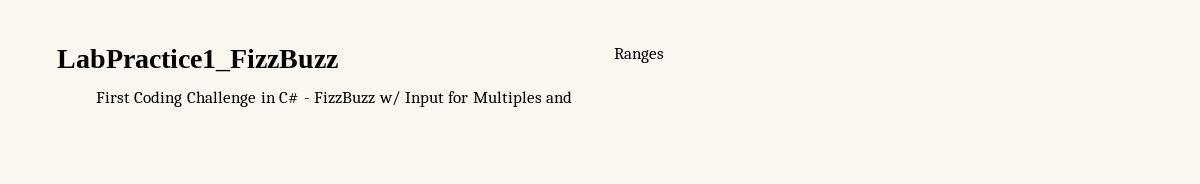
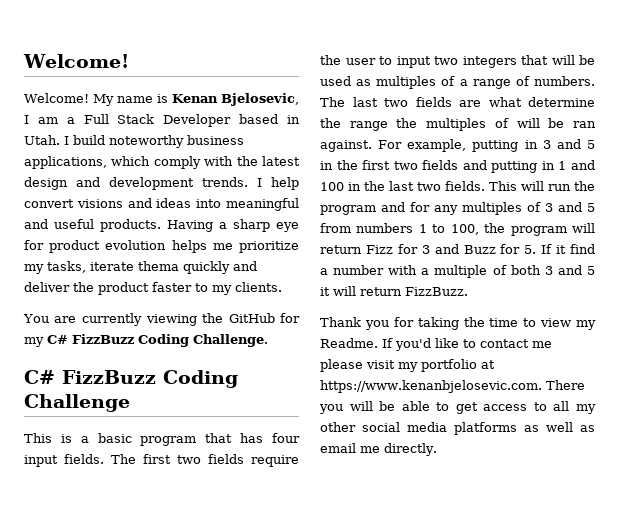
[57,49,338,72] [95,91,573,107] [614,48,664,63] LabPractice1_FizzBuzz // First Coding Challenge in C# - FizzBuzz w/ Input for Multiples and Ranges -> [23,54,129,68] [24,93,299,106] [24,114,300,127] [24,135,244,148] [24,156,300,169] [24,177,299,190] [24,198,299,211] [24,219,299,232] [24,240,299,253] [24,261,257,274] [24,282,282,295] [23,313,300,326] [24,334,268,347] [24,370,238,388] [24,394,130,412] [24,433,300,446] [24,454,299,467] [320,55,595,68] [320,76,595,89] [320,97,595,107] [320,118,596,131] [320,139,595,152] [320,160,595,173] [320,181,595,191] [320,202,595,215] [320,223,595,236] [320,244,595,254] [320,265,595,278] [320,286,468,296] [320,317,596,330] [320,338,552,351] [320,359,495,372] [320,380,585,393] [319,401,596,414] [320,422,595,435] [320,443,437,456] Welcome! // Welcome! My name is Kenan Bjelosevic, I am a Full Stack Developer based in Utah. I build noteworthy business applications, which comply with the latest design and development trends. I help convert visions and ideas into meaningful and useful products. Having a sharp eye for product evolution helps me prioritize my tasks, iterate thema quickly and deliver the product faster to my clients. // You are currently viewing the GitHub for my C# FizzBuzz Coding Challenge. // C# FizzBuzz Coding Challenge // This is a basic program that has four input fields. The first two fields require the user to input two integers that will be used as multiples of a range of numbers. The last two fields are what determine the range the multiples of will be ran against. For example, putting in 3 and 5 in the first two fields and putting in 1 and 100 in the last two fields. This will run the program and for any multiples of 3 and 5 from numbers 1 to 100, the program will return Fizz for 3 and Buzz for 5. If it find a number with a multiple of both 3 and 5 it will return FizzBuzz. // Thank you for taking the time to view my Readme. If you'd like to contact me please visit my portfolio at https://www.kenanbjelosevic.com. There you will be able to get access to all my other social media platforms as well as email me directly.

